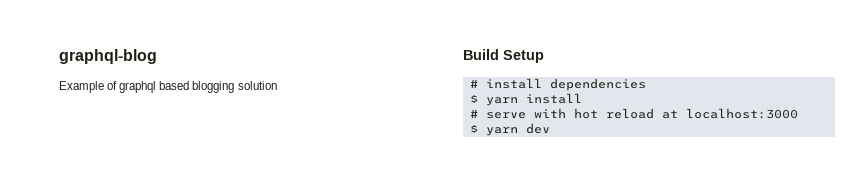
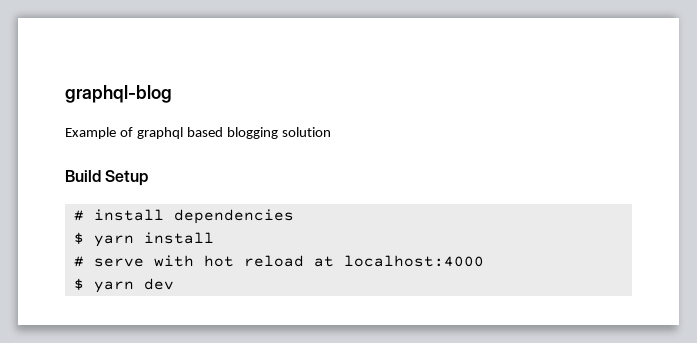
[685,108,798,119] localhost:3000 -> [343,255,484,267] localhost:4000

